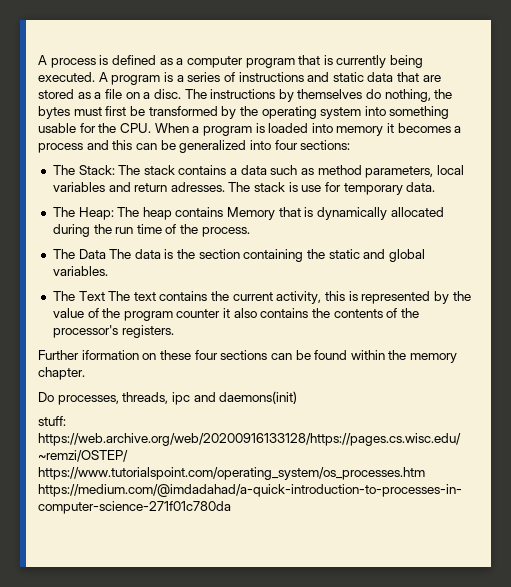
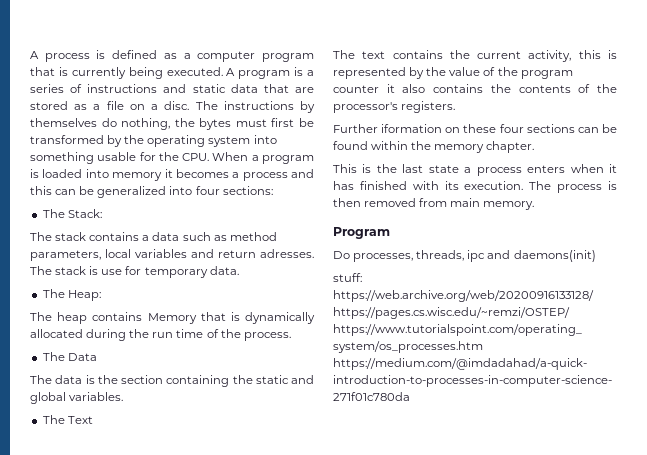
(115, 170) none -> (102, 213) //
(114, 213) none -> (101, 295) //
(106, 254) none -> (97, 357) //
(105, 296) none -> (93, 420) //
(85, 373) none -> [333,164,617,176] [333,181,617,193] [333,198,535,210] [333,227,390,239] // This is the last state a process enters when it has finished with its execution. The process is then removed from main memory. // Program

